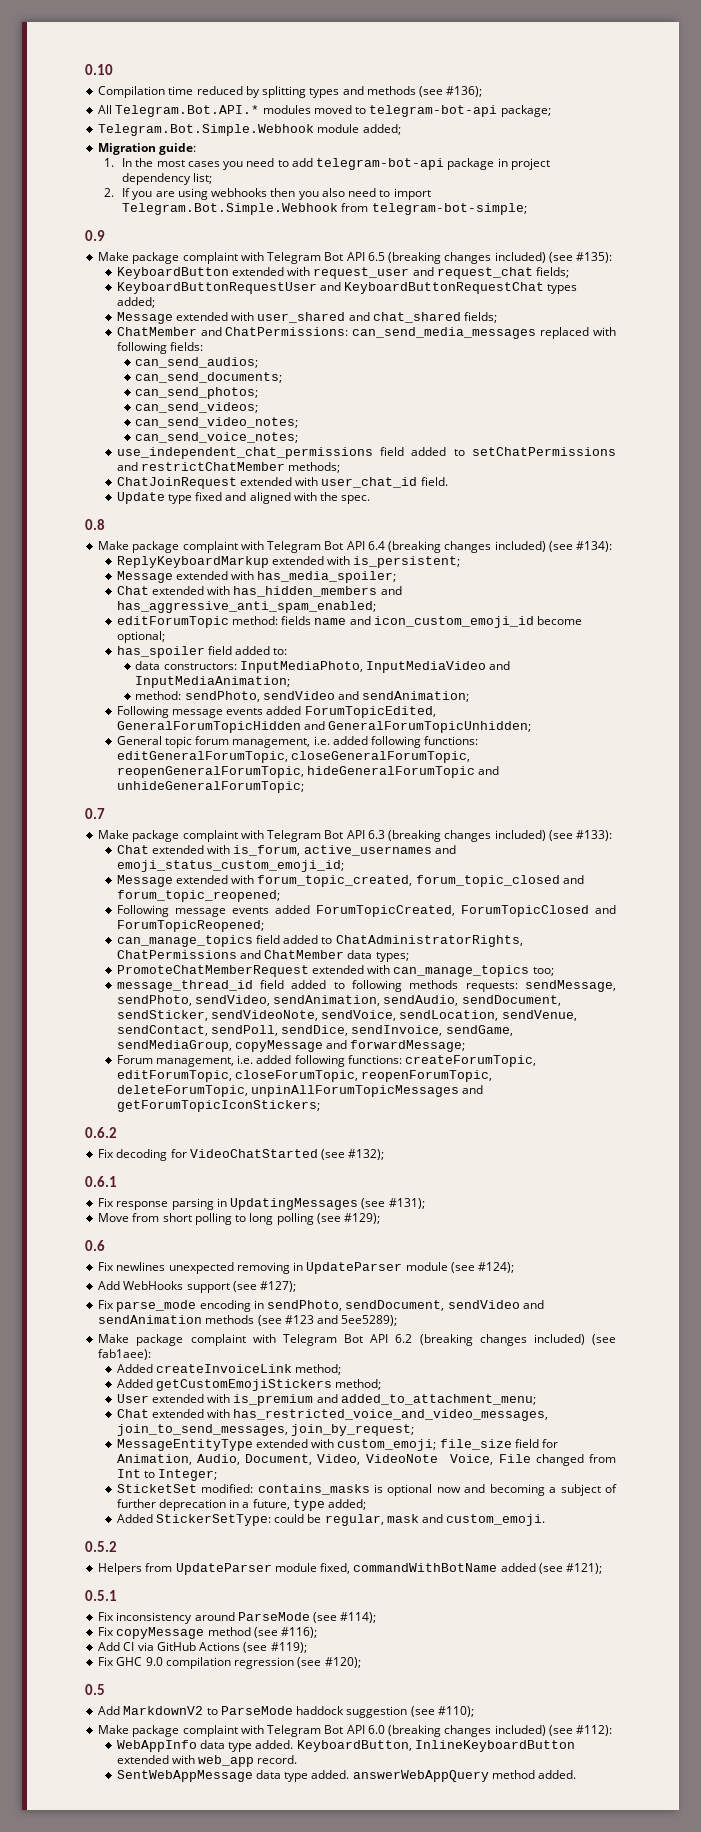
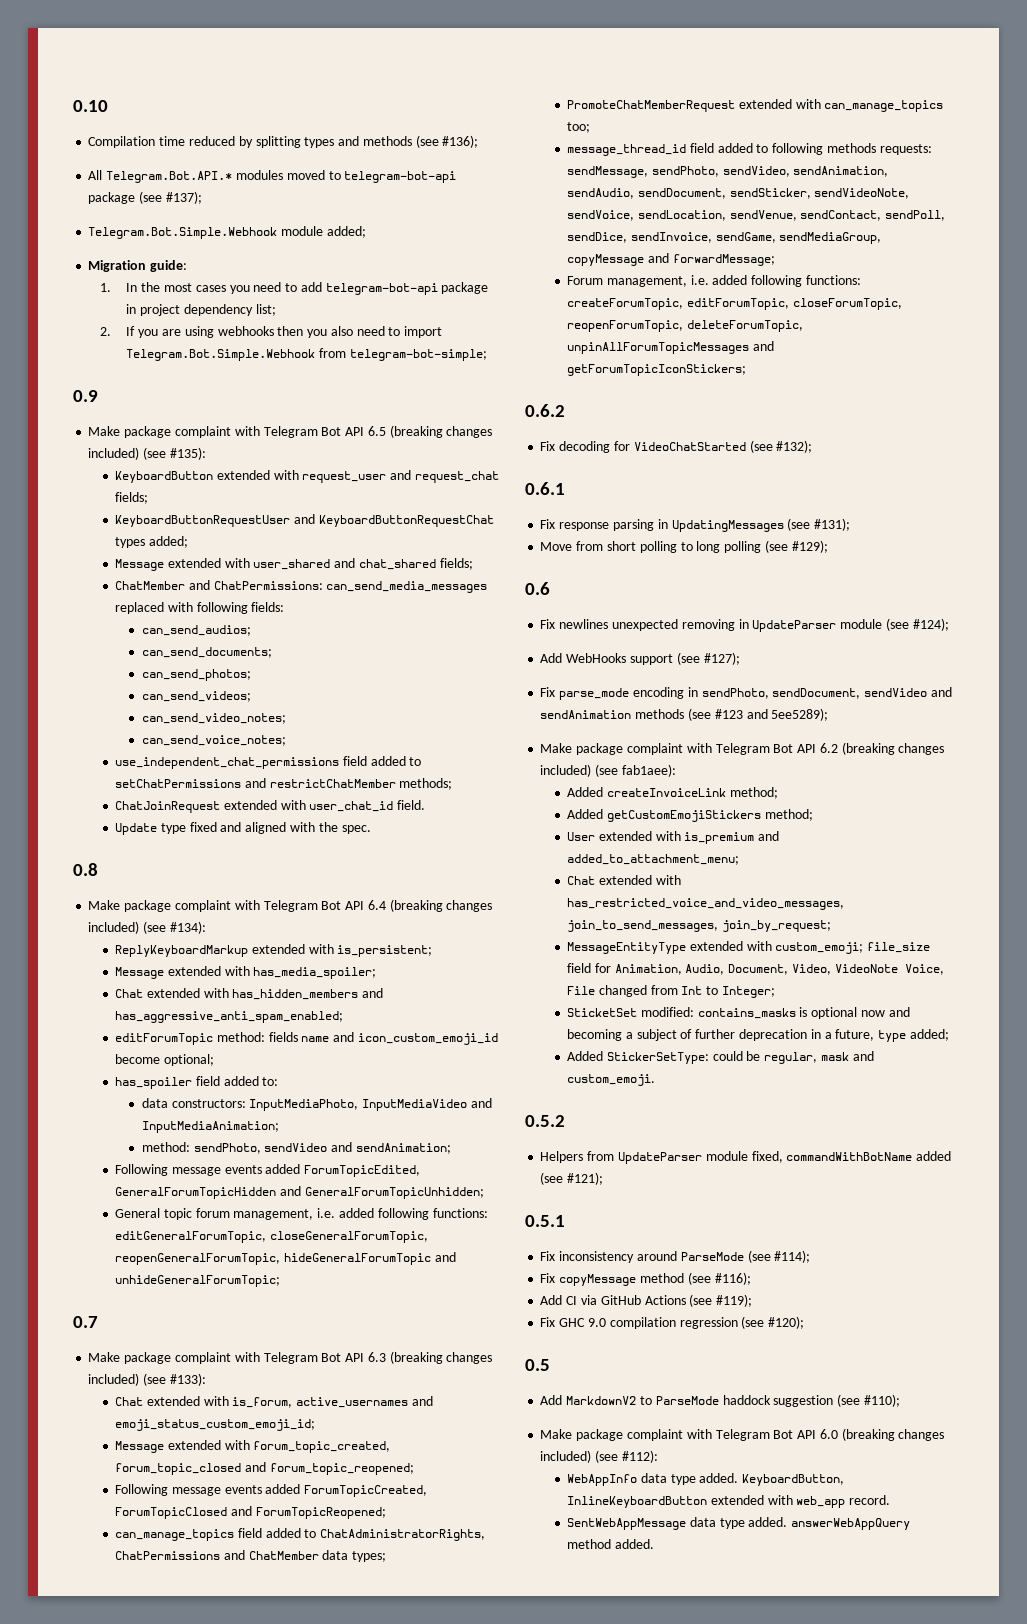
[500,105,551,117] package; -> [88,191,202,204] package (see #137);

